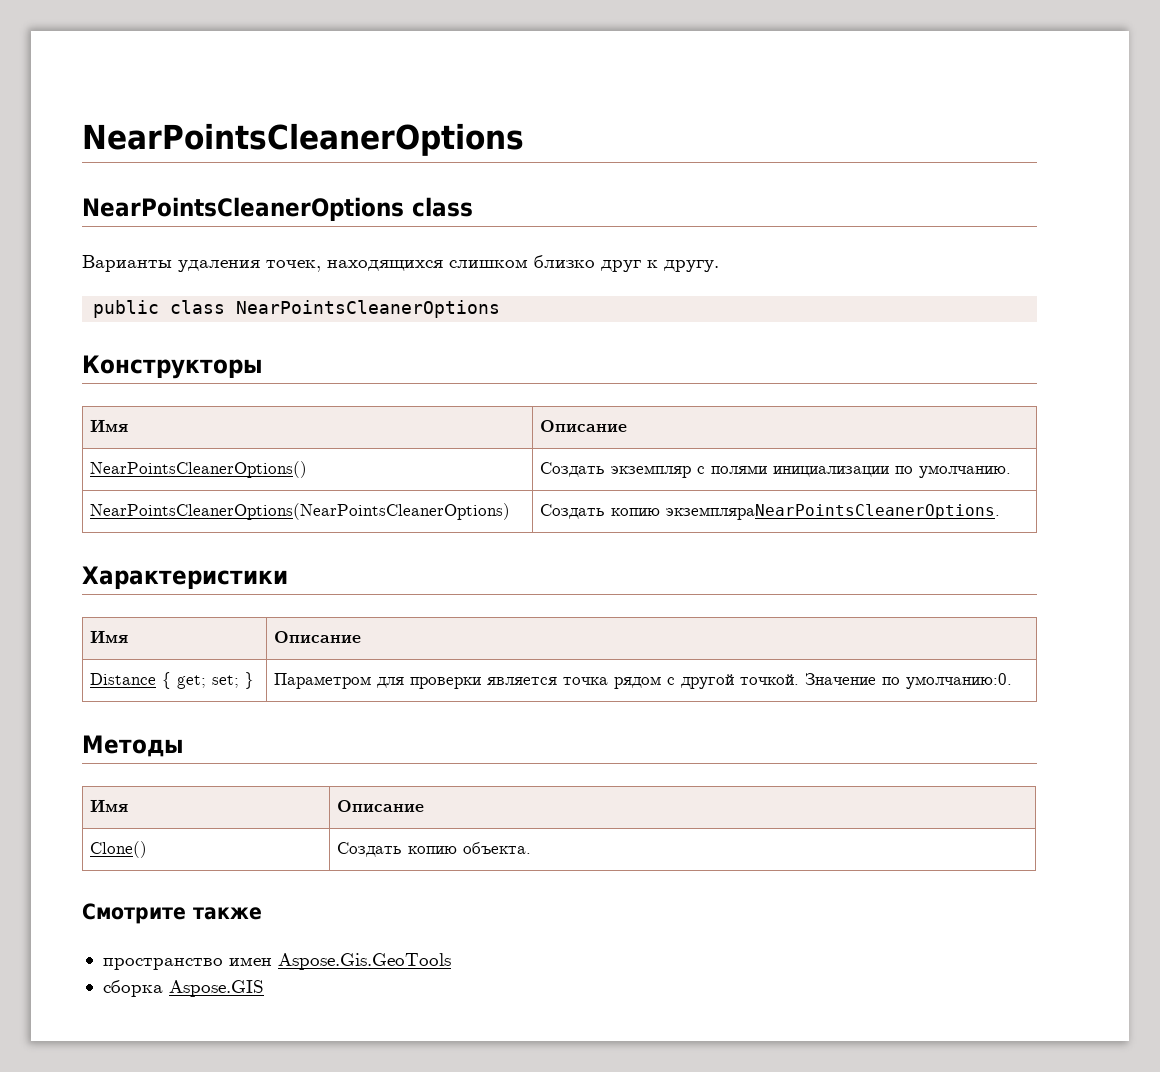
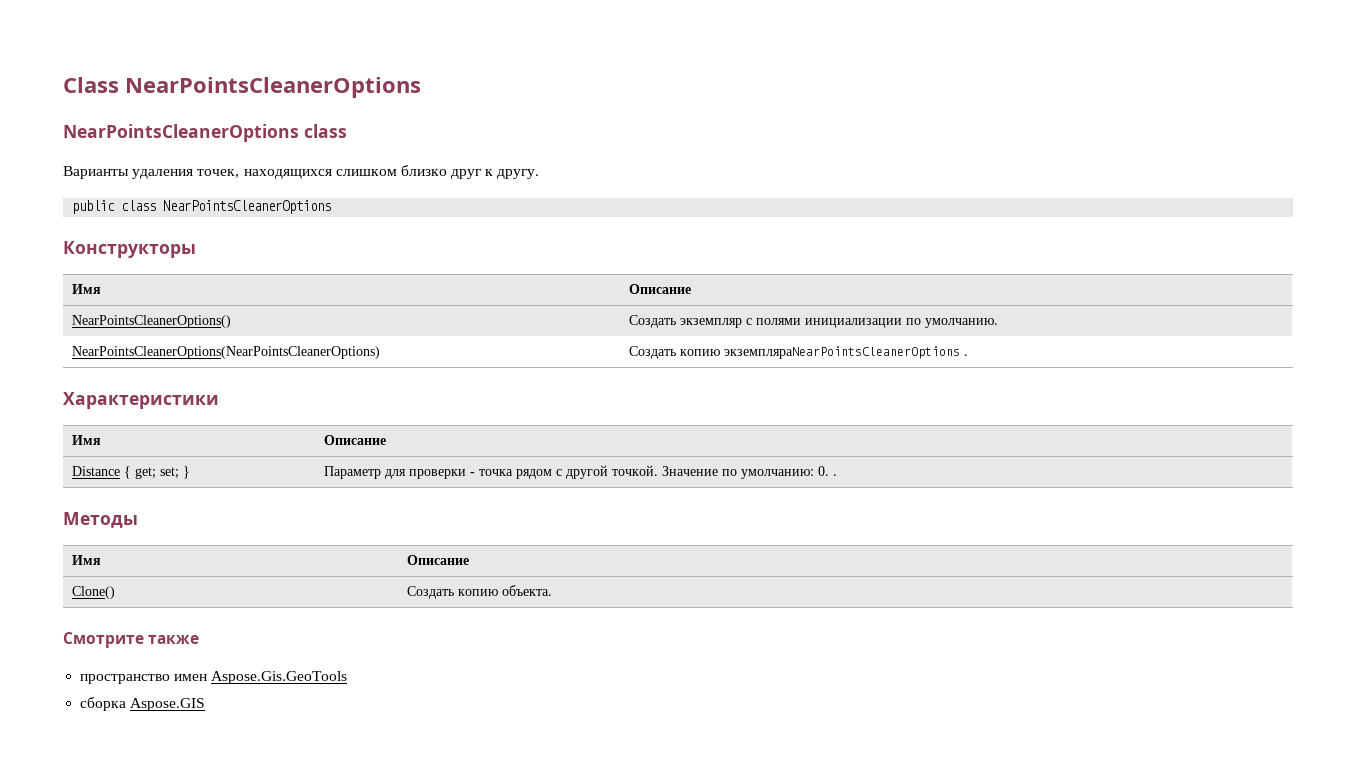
(82, 139) none -> [63,77,119,93] Class
[666,504,1001,520] экземпляраNearPointsCleanerOptions. -> [724,346,969,359] экземпляраNearPointsCleanerOptions .
[274,673,372,689] Параметром -> [324,466,382,479] Параметр
[487,677,558,685] является -> [470,472,476,476] -
[906,673,1013,689] умолчанию:0. -> [741,466,838,479] умолчанию: 0. .

